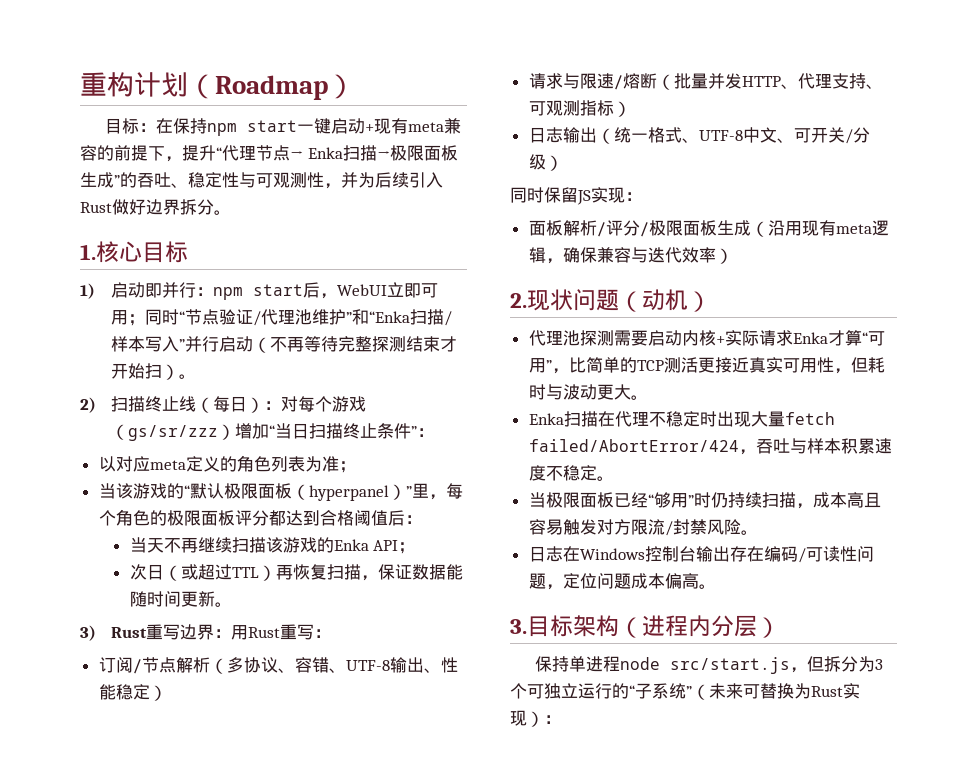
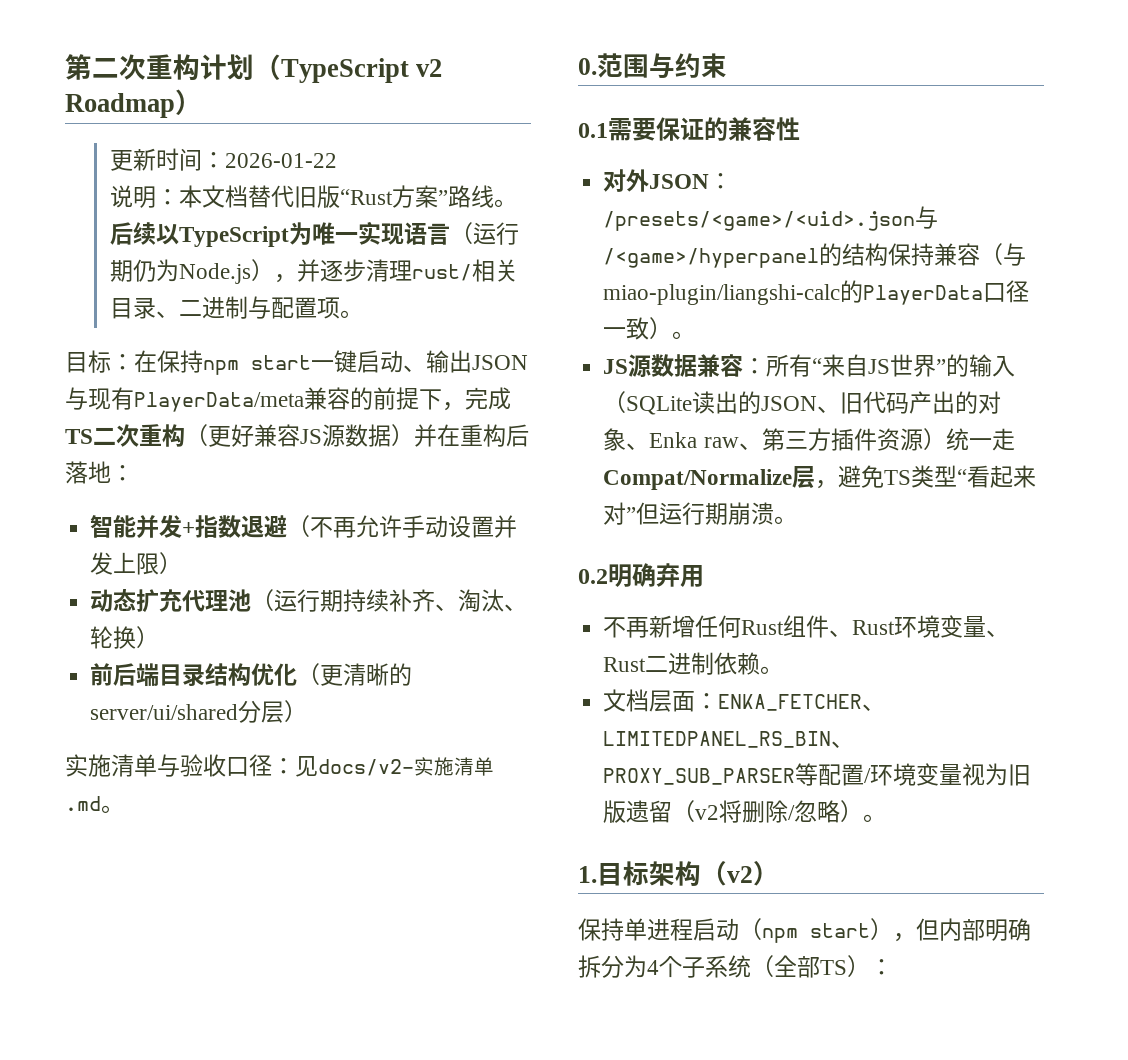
(80, 84) none -> [65,54,146,80] 第二次
(215, 86) none -> [281,58,443,83] TypeScript v2
(355, 86) none -> [109,148,337,171] [109,185,517,208] [109,221,519,247] [109,259,518,284] [109,296,363,319] // 更新时间：2026-01-22 // 说明：本文档替代旧版“Rust方案”路线。后续以TypeScript为唯一实现语言（运行期仍为Node.js），并逐步清理rust/相关目录、二进制与配置项。
[365,118,462,134] [80,145,458,162] [80,172,443,189] [80,199,231,215] [80,241,188,263] [80,282,438,300] [110,309,452,326] [110,336,457,353] [110,363,196,380] [80,396,366,413] [110,423,434,441] [98,455,356,473] [98,483,463,501] [98,509,422,526] [129,537,416,554] [129,564,463,581] [129,591,232,607] [80,624,331,641] [98,657,458,674] [98,684,167,701] [528,73,883,90] [528,100,631,117] [528,127,870,144] [528,154,563,171] [510,187,642,205] [528,220,889,237] [528,247,733,264] [510,289,711,312] [528,330,885,346] [528,357,885,374] [528,384,648,400] [528,411,835,427] [528,438,892,455] [528,465,614,481] [528,492,881,509] [528,519,758,536] [528,546,874,563] [528,573,716,590] [510,615,780,638] [535,656,884,674] [510,683,860,700] [510,710,527,726] +现有meta兼容的前提下，提升“代理节点→ Enka扫描→极限面板生成”的吞吐、稳定性与可观测性，并为后续引入Rust做好边界拆分。 // 1.核心目标 // 1)启动即并行：npm start后，WebUI立即可用；同时“节点验证/代理池维护”和“Enka扫描/样本写入”并行启动（不再等待完整探测结束才开始扫）。 // 2)扫描终止线（每日）：对每个游戏（gs/sr/zzz）增加“当日扫描终止条件”： // 以对应meta定义的角色列表为准； // 当该游戏的“默认极限面板（hyperpanel）”里，每个角色的极限面板评分都达到合格阈值后： // 当天不再继续扫描该游戏的Enka API； // 次日（或超过TTL）再恢复扫描，保证数据能随时间更新。 // 3) Rust重写边界：用Rust重写： // 订阅/节点解析（多协议、容错、UTF-8输出、性能稳定） // 请求与限速/熔断（批量并发HTTP、代理支持、可观测指标） // 日志输出（统一格式、UTF-8中文、可开关/分级） // 同时保留JS实现： // 面板解析/评分/极限面板生成（沿用现有meta逻辑，确保兼容与迭代效率） // 2.现状问题（动机） // 代理池探测需要启动内核+实际请求Enka才算“可用”，比简单的TCP测活更接近真实可用性，但耗时与波动更大。 // Enka扫描在代理不稳定时出现大量fetch failed/AbortError/424，吞吐与样本积累速度不稳定。 // 当极限面板已经“够用”时仍持续扫描，成本高且容易触发对方限流/封禁风险。 // 日志在Windows控制台输出存在编码/可读性问题，定位问题成本偏高。 // 3.目标架构（进程内分层） // 保持单进程node src/start.js，但拆分为3个可独立运行的“子系统”（未来可替换为Rust实现 -> [403,350,528,373] [65,387,511,412] [65,424,529,447] [65,461,134,484] [90,515,518,539] [90,552,183,575] [90,589,528,613] [90,626,160,649] [90,663,413,687] [90,700,308,723] [65,754,494,777] [65,796,124,813] [578,53,727,78] [578,117,800,141] [603,169,733,192] [603,206,939,231] [603,243,1027,268] [603,280,1030,305] [603,317,696,340] [603,354,1016,378] [603,391,1002,415] [603,428,1015,451] [603,465,1037,490] [603,502,798,525] [578,563,704,587] [603,615,1010,638] [603,652,784,675] [603,689,886,712] [603,731,855,748] [603,763,1032,786] [603,800,887,823] [578,861,779,886] [578,918,1031,943] [578,955,847,978] 、输出JSON与现有PlayerData/meta兼容的前提下，完成TS二次重构（更好兼容JS源数据）并在重构后落地： // 智能并发+指数退避（不再允许手动设置并发上限） // 动态扩充代理池（运行期持续补齐、淘汰、轮换） // 前后端目录结构优化（更清晰的server/ui/shared分层） // 实施清单与验收口径：见docs/v2-实施清单.md。 // 0.范围与约束 // 0.1需要保证的兼容性 // 对外JSON：/presets/<game>/<uid>.json与/<game>/hyperpanel的结构保持兼容（与miao-plugin/liangshi-calc的PlayerData口径一致）。 // JS源数据兼容：所有“来自JS世界”的输入（SQLite读出的JSON、旧代码产出的对象、Enka raw、第三方插件资源）统一走Compat/Normalize层，避免TS类型“看起来对”但运行期崩溃。 // 0.2明确弃用 // 不再新增任何Rust组件、Rust环境变量、Rust二进制依赖。 // 文档层面：ENKA_FETCHER、LIMITEDPANEL_RS_BIN、PROXY_SUB_PARSER等配置/环境变量视为旧版遗留（v2将删除/忽略）。 // 1.目标架构（v2） // 保持单进程启动（npm start），但内部明确拆分为4个子系统（全部TS

